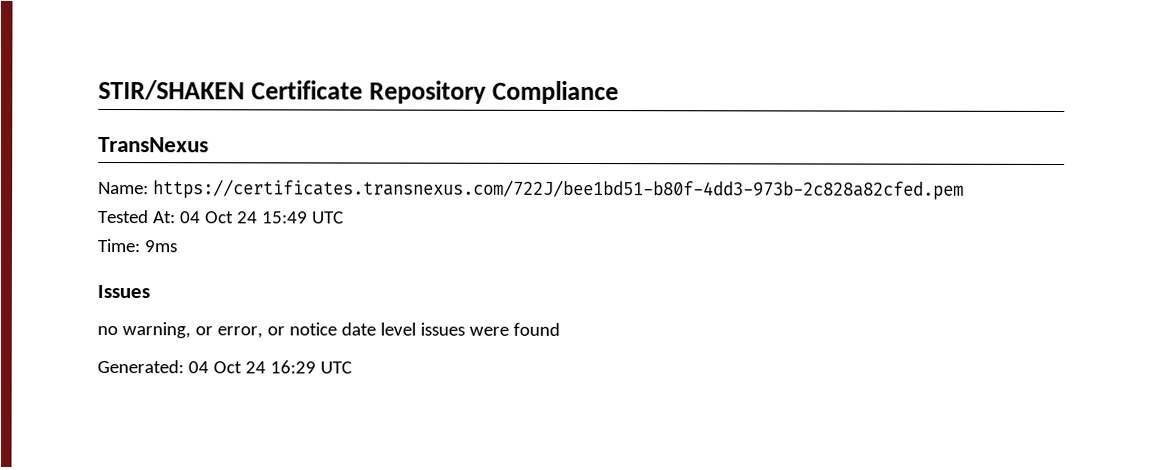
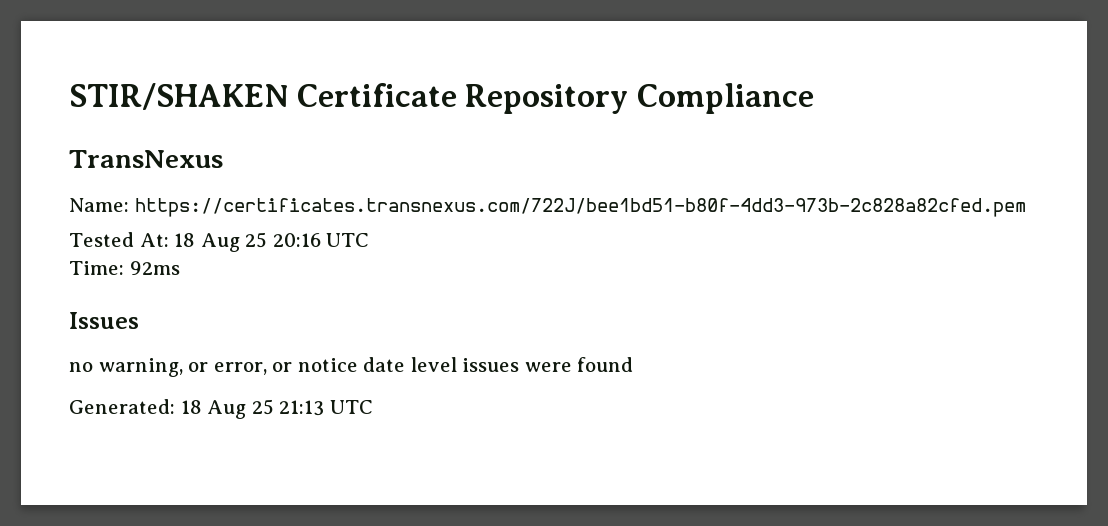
[179,211,308,224] 04 Oct 24 15:49 -> [174,232,321,252] 18 Aug 25 20:16
[143,240,177,253] 9ms -> [129,261,180,275] 92ms
[187,360,316,374] 04 Oct 24 16:29 -> [180,399,325,419] 18 Aug 25 21:13

